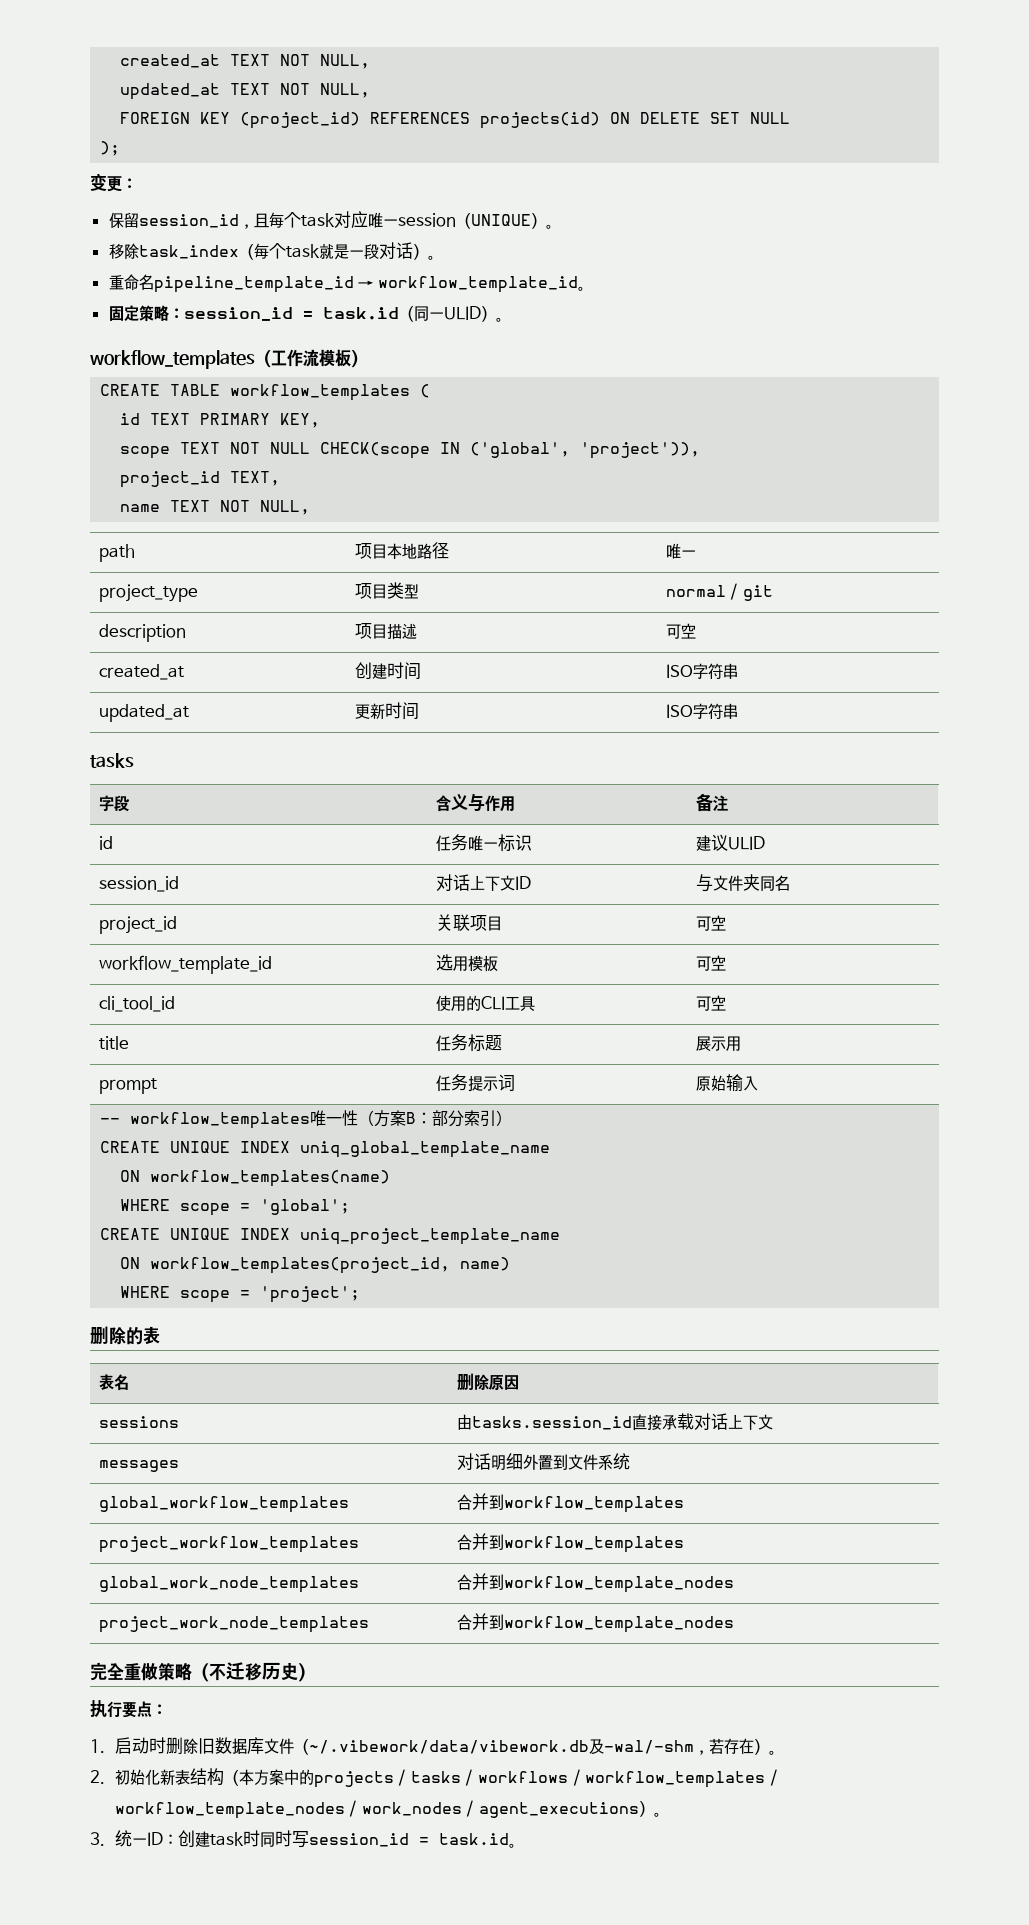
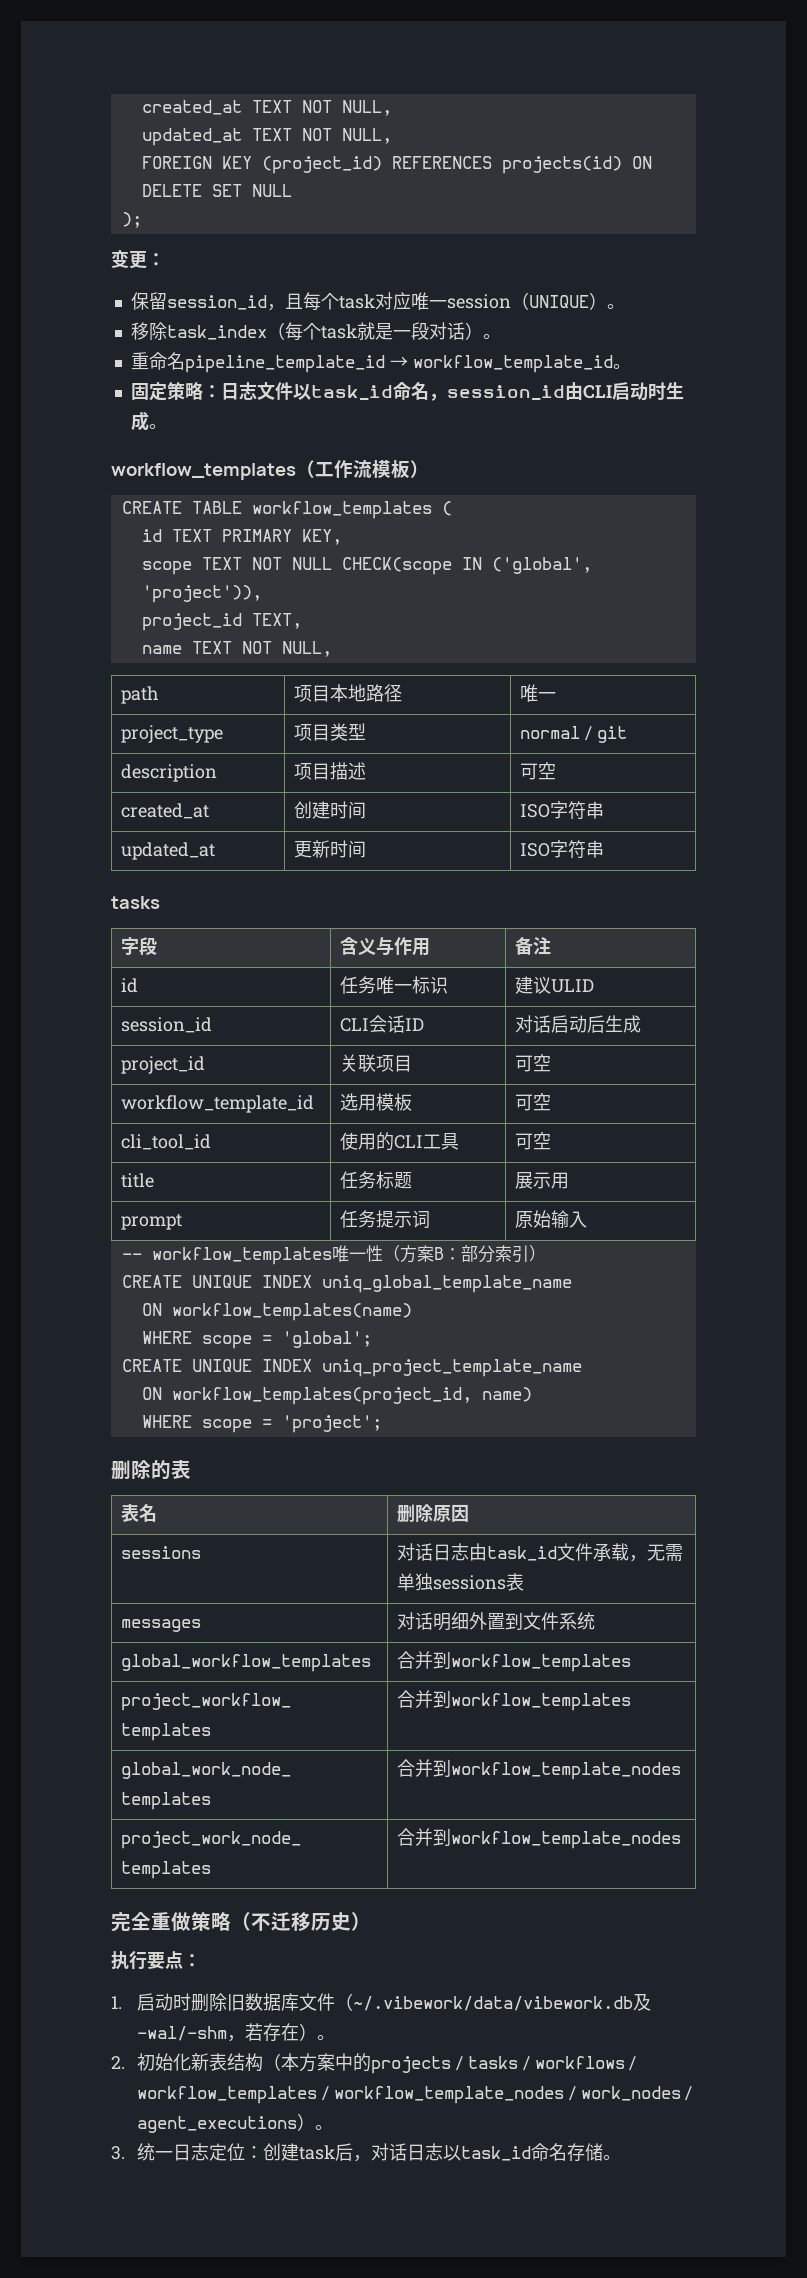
[183,305,496,322] session_id = task.id（同一ULID） -> [220,382,684,401] [130,411,149,431] 日志文件以task_id命名，session_id由CLI启动时生成
[435,874,531,891] [695,874,790,892] 对话上下文ID | 与文件夹同名 -> [340,1015,425,1033] [515,1015,642,1033] CLI会话ID | 对话启动后生成
[456,1413,773,1431] 由tasks.session_id直接承载对话上下文 -> [397,1543,684,1562] [397,1573,525,1591] 对话日志由task_id文件承载，无需单独sessions表
[146,1832,163,1846] ID -> [173,2143,246,2161] 日志定位
[242,1830,509,1848] 时同时写session_id = task.id -> [335,2143,604,2162] 后，对话日志以task_id命名存储

